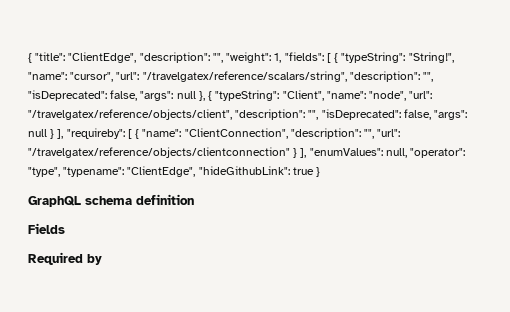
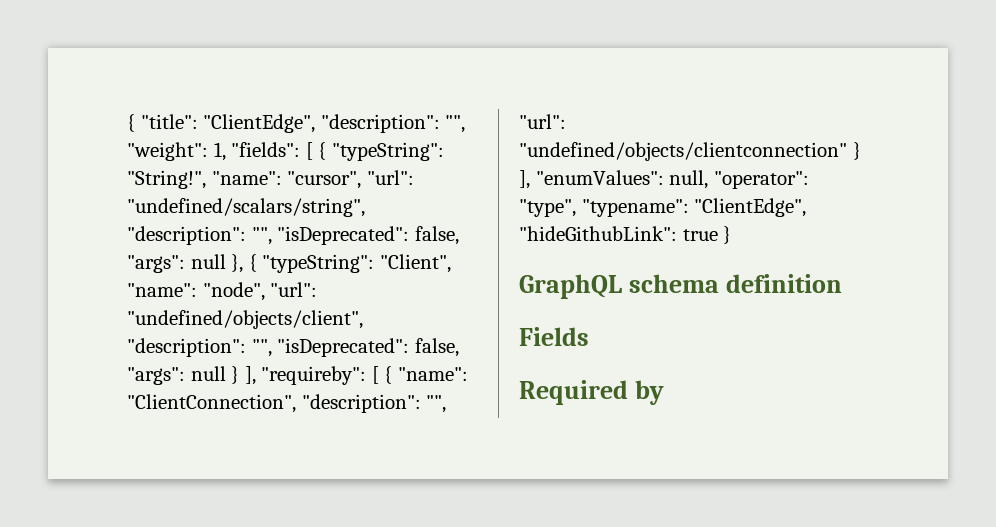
[142,71,347,82] "/travelgatex/reference/scalars/string", -> [127,198,365,217] "undefined/scalars/string",
[28,109,232,120] "/travelgatex/reference/objects/client", -> [127,310,363,329] "undefined/objects/client",
[28,147,290,158] "/travelgatex/reference/objects/clientconnection" -> [519,142,847,161] "undefined/objects/clientconnection"

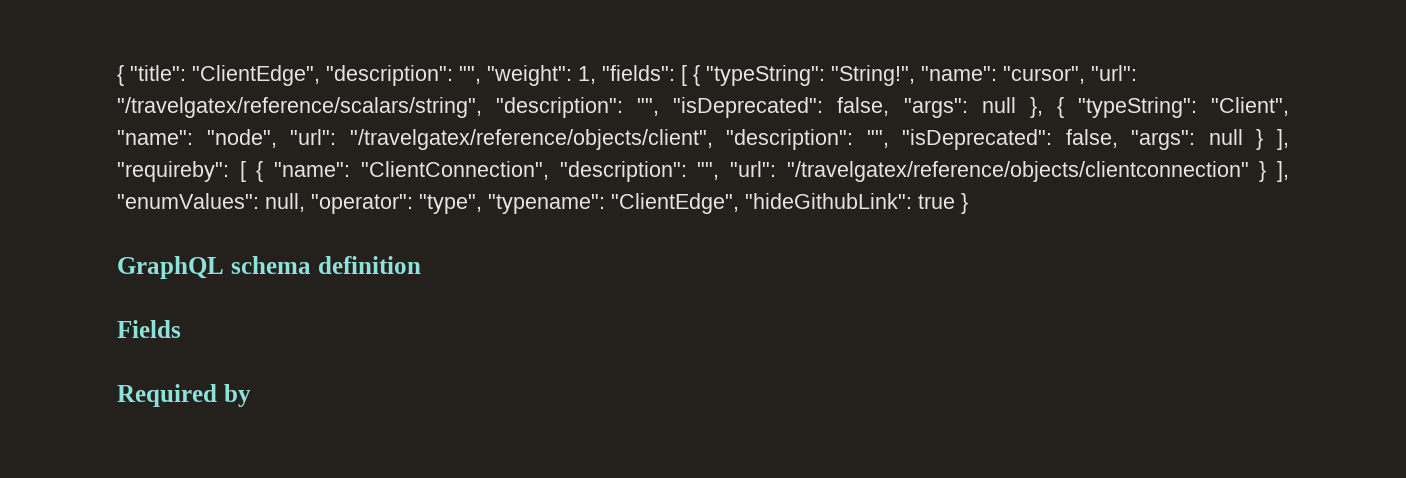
[127,198,365,217] "undefined/scalars/string", -> [117,97,482,118] "/travelgatex/reference/scalars/string",
[127,310,363,329] "undefined/objects/client", -> [349,129,713,150] "/travelgatex/reference/objects/client",
[519,142,847,161] "undefined/objects/clientconnection" -> [786,161,1249,182] "/travelgatex/reference/objects/clientconnection"

